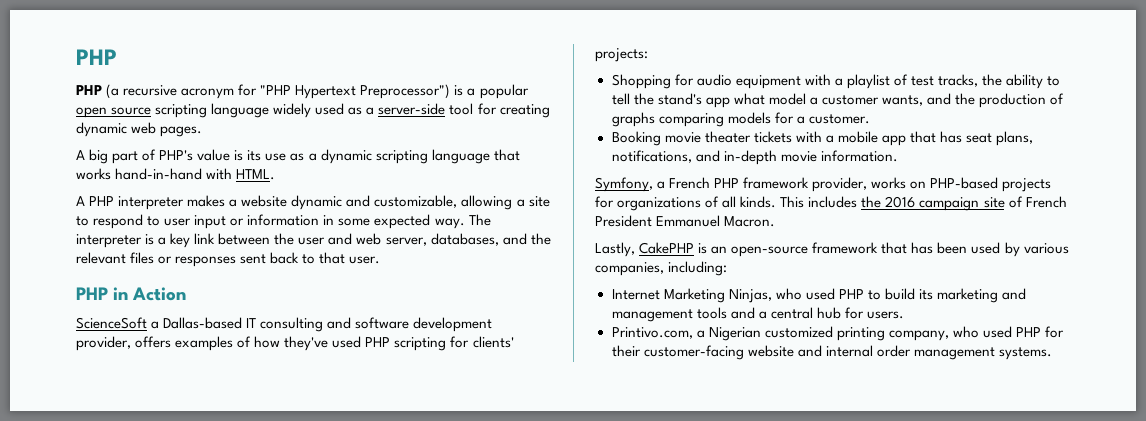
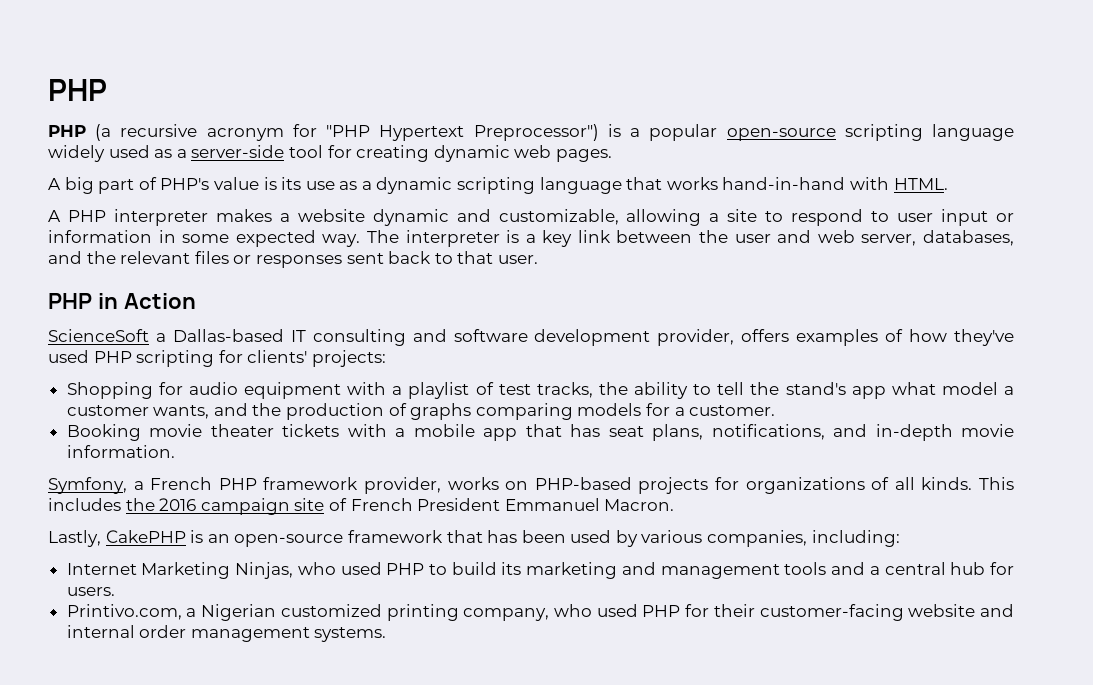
[76,107,152,118] open source -> [726,128,836,141] open-source

